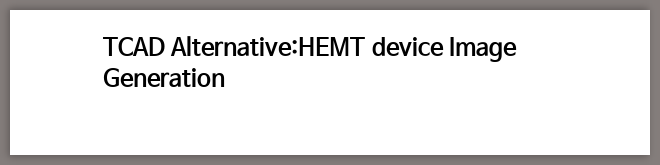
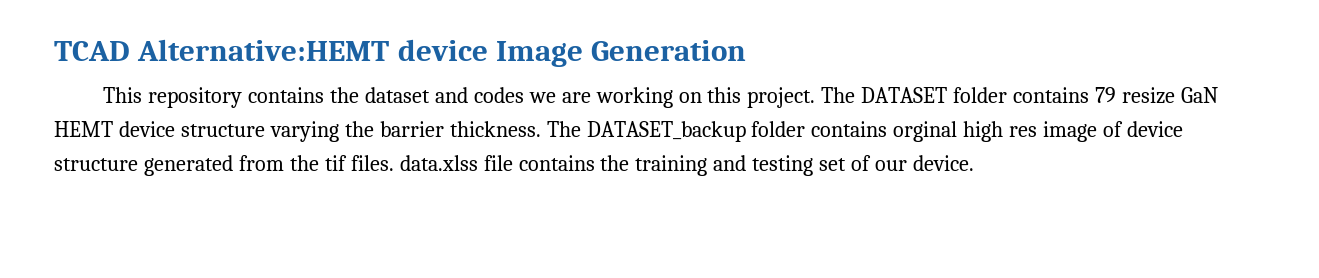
(225, 77) none -> [103,87,1219,108] [54,121,1184,142] [54,155,975,176] // This repository contains the dataset and codes we are working on this project. The DATASET folder contains 79 resize GaN HEMT device structure varying the barrier thickness. The DATASET_backup folder contains orginal high res image of device structure generated from the tif files. data.xlss file contains the training and testing set of our device.

